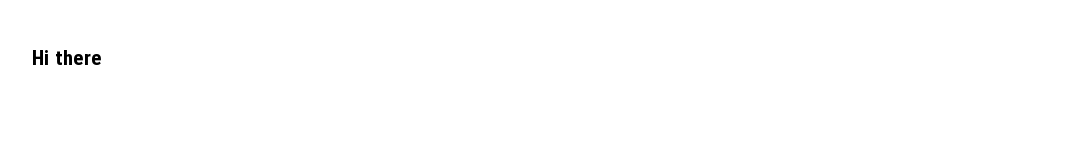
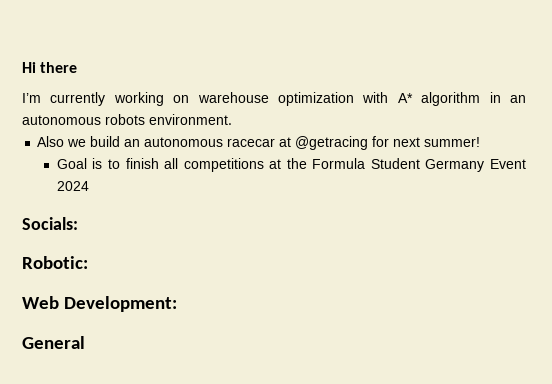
(102, 57) none -> [22,92,526,106] [22,114,232,125] [37,136,481,150] [56,158,526,172] [56,181,89,191] [22,217,78,230] [22,256,88,269] [22,296,177,312] [22,336,85,349] // I’m currently working on warehouse optimization with A* algorithm in an autonomous robots environment. // Also we build an autonomous racecar at @getracing for next summer! // Goal is to finish all competitions at the Formula Student Germany Event 2024 // Socials: // Robotic: // Web Development: // General

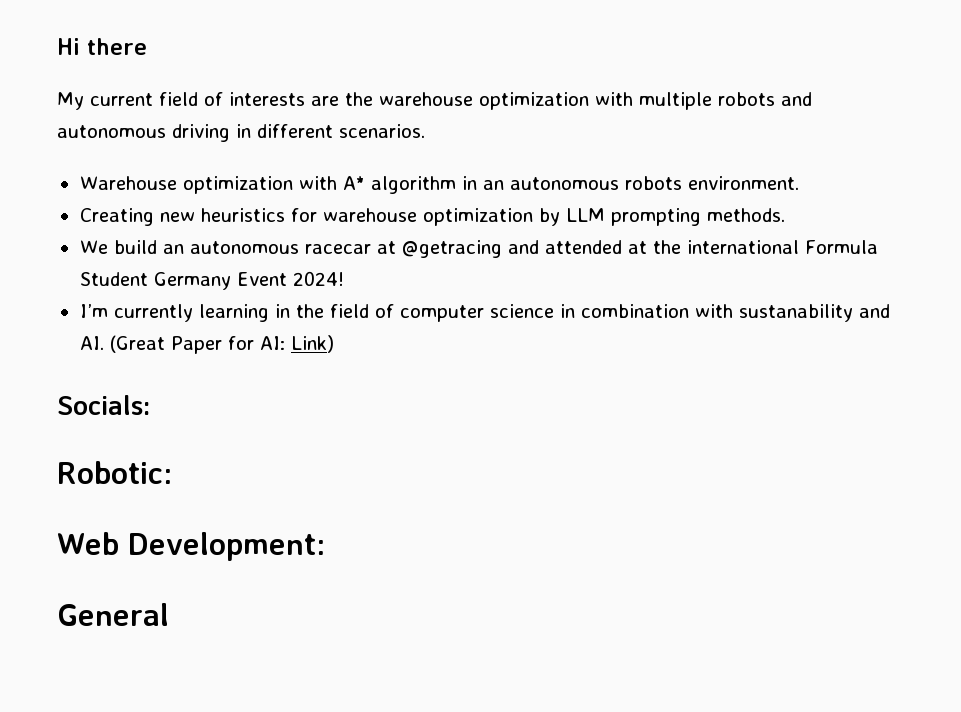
[22,92,269,106] I’m currently working on warehouse -> [57,92,812,110] [57,124,425,142] [79,176,177,190] My current field of interests are the warehouse optimization with multiple robots and autonomous driving in different scenarios. // Warehouse
[37,136,87,147] Also we -> [79,208,785,226] [79,240,108,254] Creating new heuristics for warehouse optimization by LLM prompting methods. // We
[372,136,481,147] [56,158,264,172] for next summer! // Goal is to finish all competitions -> [507,240,622,254] and attended
(307, 163) none -> [686,240,799,254] international
[56,181,89,191] 2024 -> [292,271,344,286] [79,304,890,322] [79,335,334,354] 2024! // I’m currently learning in the field of computer science in combination with sustanability and AI. (Great Paper for AI: Link)

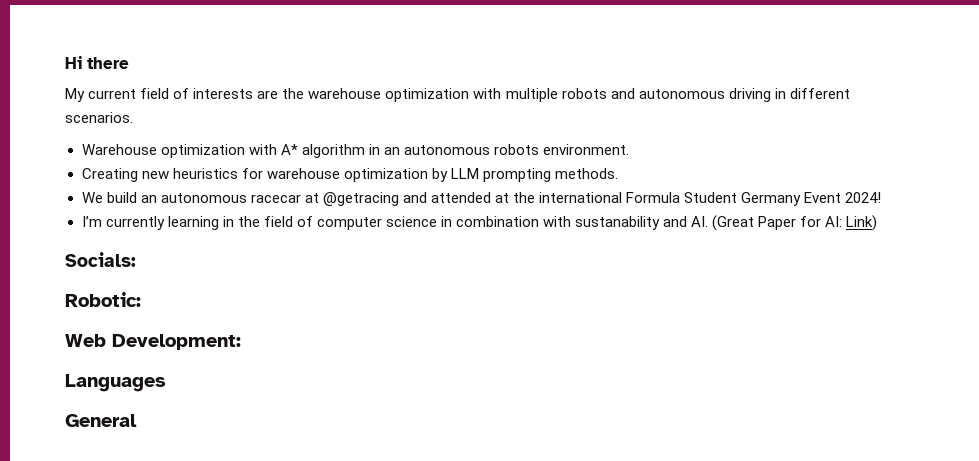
(325, 546) none -> [65,374,166,392] // Languages

